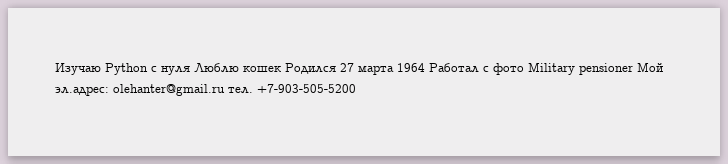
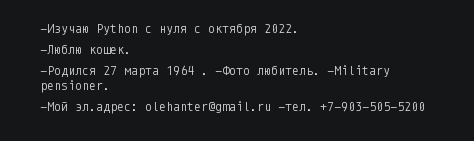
[55,63,101,75] Изучаю -> [40,24,89,35] -Изучаю
[194,62,663,75] Люблю кошек Родился 27 марта 1964 Работал с фото Military pensioner Мой -> [194,23,299,36] [40,44,131,54] [40,65,390,78] [40,80,110,93] [40,102,68,111] с октября 2022. // -Люблю кошек. // -Родился 27 марта 1964 . -Фото любитель. -Military pensioner. // -Мой
[228,87,253,94] тел. -> [278,104,313,111] -тел.

